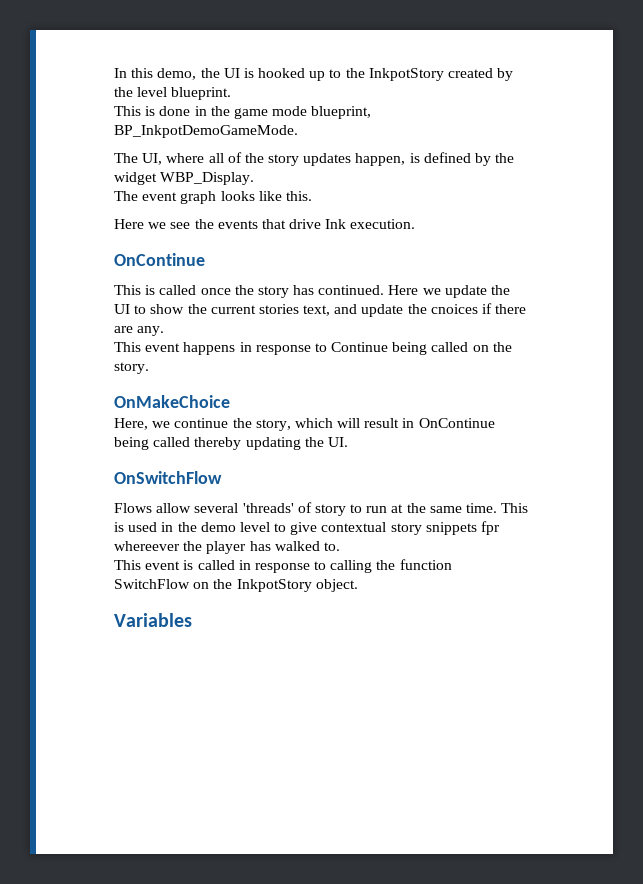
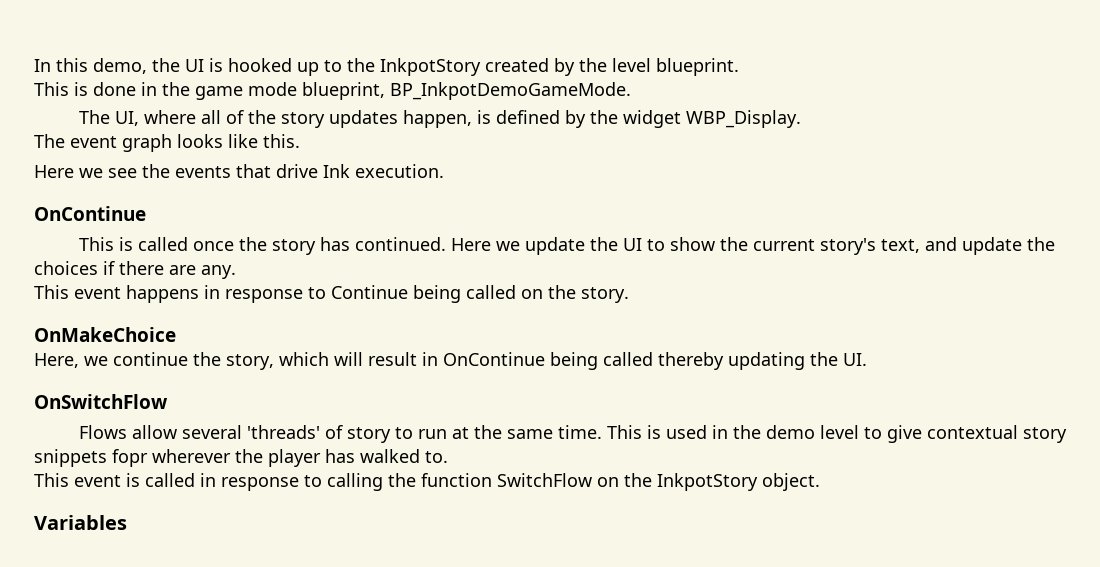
[258,304,299,314] stories -> [819,238,876,255] story's
[430,304,478,314] cnoices -> [34,261,98,275] choices
[481,521,501,535] [114,541,180,551] fpr whereever -> [112,449,231,467] fopr wherever

